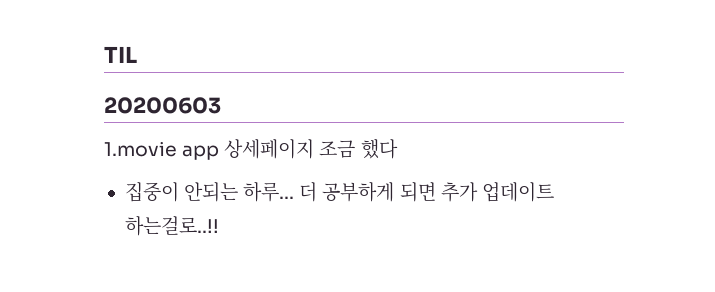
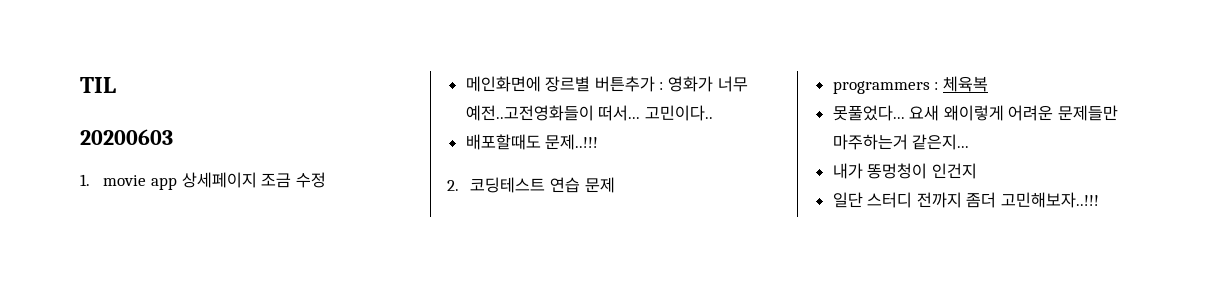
[104,141,177,157] 1.movie -> [80,174,147,186] 1. movie
[360,139,398,159] [124,182,554,202] [124,216,219,236] 했다 // 집중이 안되는 하루... 더 공부하게 되면 추가 업데이트 하는걸로..!! -> [295,172,326,188] [465,76,748,92] [465,105,713,121] [465,134,599,150] [447,177,615,193] [832,76,988,94] [832,105,1119,121] [832,134,970,150] [832,163,977,179] [832,192,1100,208] 수정 // 메인화면에 장르별 버튼추가 : 영화가 너무 예전..고전영화들이 떠서... 고민이다.. // 배포할때도 문제..!!! // 2. 코딩테스트 연습 문제 // programmers : 체육복 // 못풀었다... 요새 왜이렇게 어려운 문제들만 마주하는거 같은지... // 내가 똥멍청이 인건지 // 일단 스터디 전까지 좀더 고민해보자..!!!

